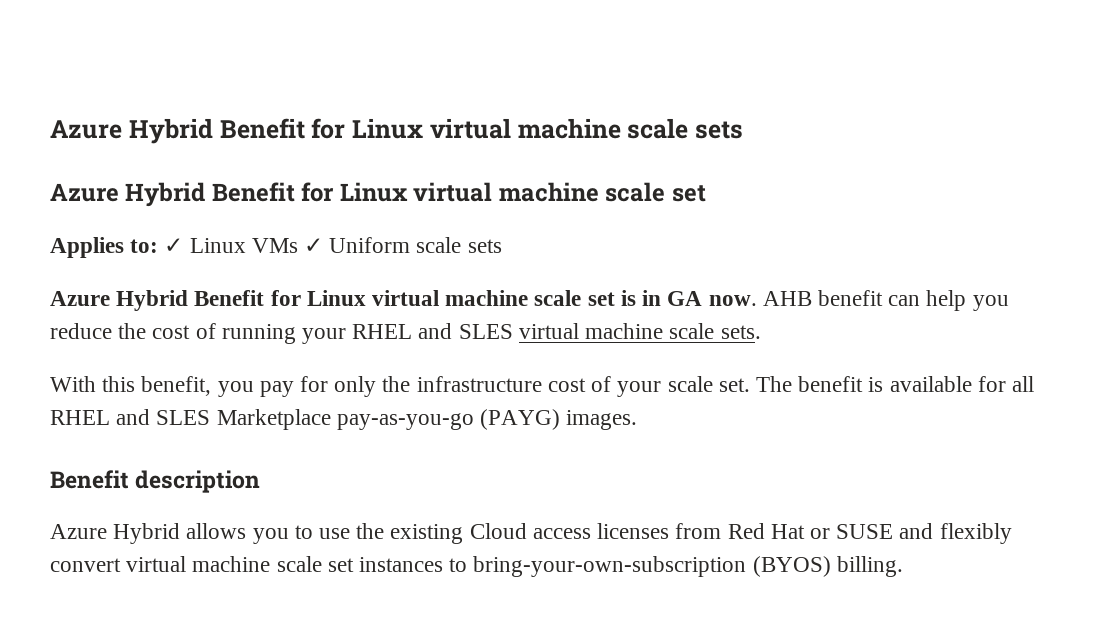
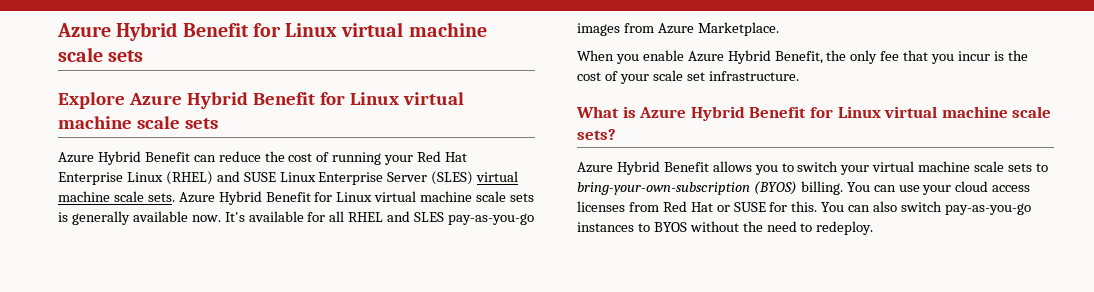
[50,118,743,144] [50,182,706,207] [50,237,502,258] [50,290,1009,311] [50,323,761,344] [50,376,884,397] Azure Hybrid Benefit for Linux virtual machine scale sets // Azure Hybrid Benefit for Linux virtual machine scale set // Applies to: ✓ Linux VMs ✓ Uniform scale sets // Azure Hybrid Benefit for Linux virtual machine scale set is in GA now. AHB benefit can help you reduce the cost of running your RHEL and SLES virtual machine scale sets. // With this benefit, you pay for only the infrastructure cost of your scale set. The benefit is -> [57,22,487,41] [58,47,144,62] [58,92,464,109] [58,116,218,129] [58,151,468,165] [58,171,519,185] [58,191,535,205] [58,211,245,225] Azure Hybrid Benefit for Linux virtual machine scale sets // Explore Azure Hybrid Benefit for Linux virtual machine scale sets // Azure Hybrid Benefit can reduce the cost of running your Red Hat Enterprise Linux (RHEL) and SUSE Linux Enterprise Server (SLES) virtual machine scale sets. Azure Hybrid Benefit for Linux virtual machine scale sets is generally available now. It's
[216,409,638,430] [50,470,261,493] [50,523,181,544] Marketplace pay-as-you-go (PAYG) images. // Benefit description // Azure Hybrid -> [448,213,535,225] [577,22,779,36] [577,50,1028,64] [577,70,799,84] [576,106,1052,121] [577,129,616,140] [577,161,709,175] pay-as-you-go images from Azure Marketplace. // When you enable Azure Hybrid Benefit, the only fee that you incur is the cost of your scale set infrastructure. // What is Azure Hybrid Benefit for Linux virtual machine scale sets? // Azure Hybrid Benefit
[319,523,527,544] use the existing Cloud -> [797,161,1048,175] [577,181,989,195] switch your virtual machine scale sets to bring-your-own-subscription (BYOS) billing. You can use your cloud
[899,523,1012,544] [50,556,903,577] and flexibly convert virtual machine scale set instances to bring-your-own-subscription (BYOS) billing. -> [769,201,1031,215] [577,221,874,235] for this. You can also switch pay-as-you-go instances to BYOS without the need to redeploy.

